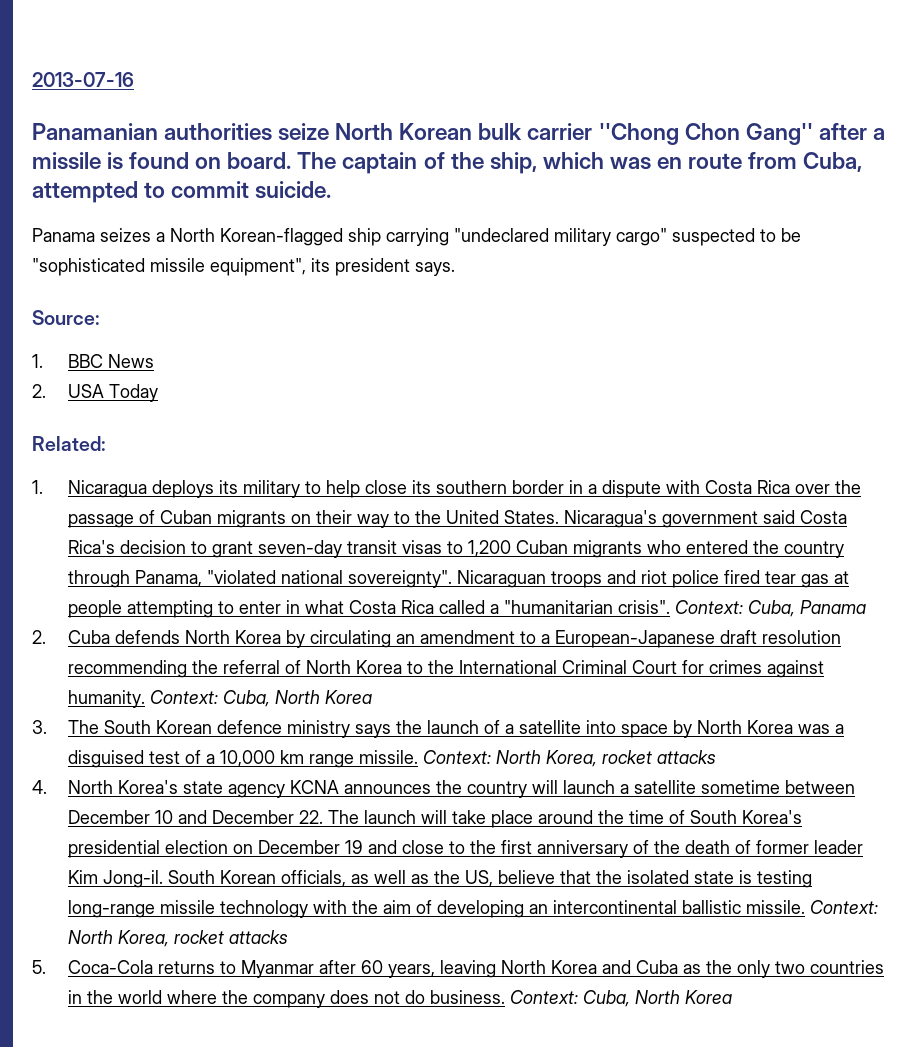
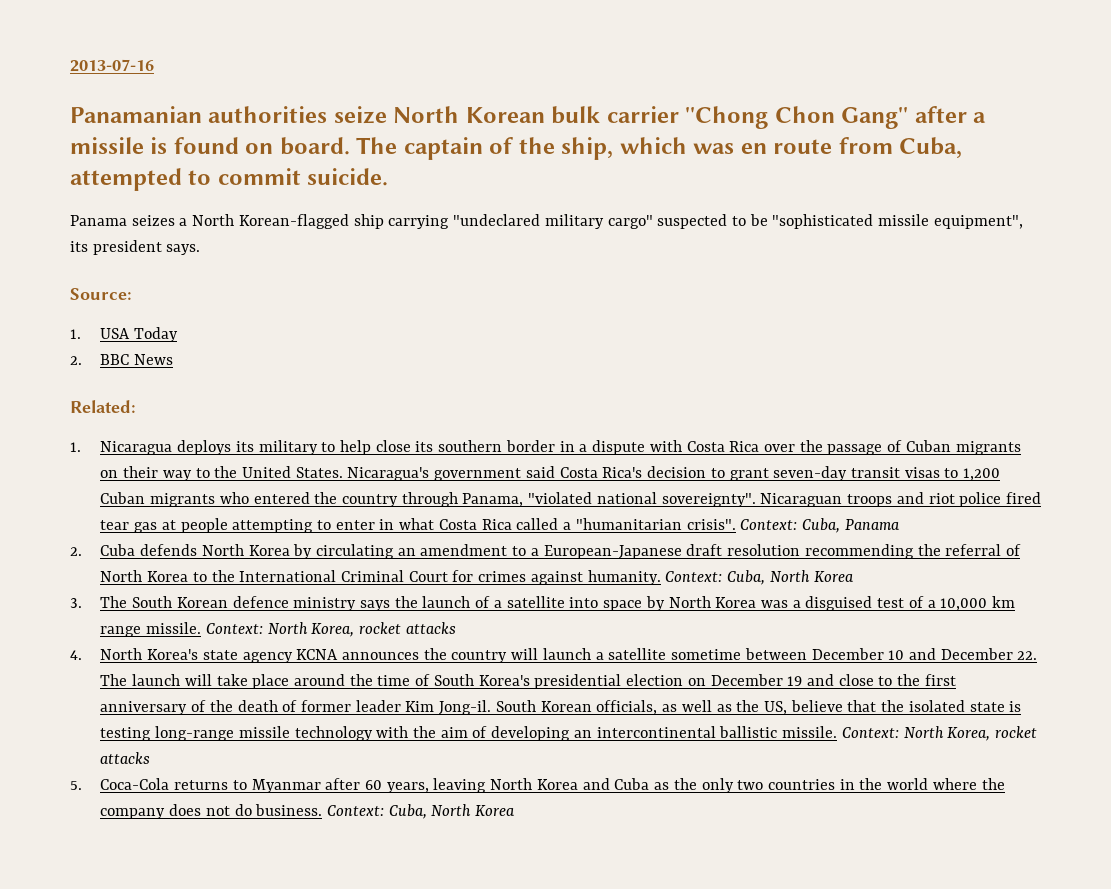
(43, 361) none -> [100,327,179,342] [70,356,82,365] USA Today // 2.
[32,384,158,402] // 2. USA Today -> (174, 359) none

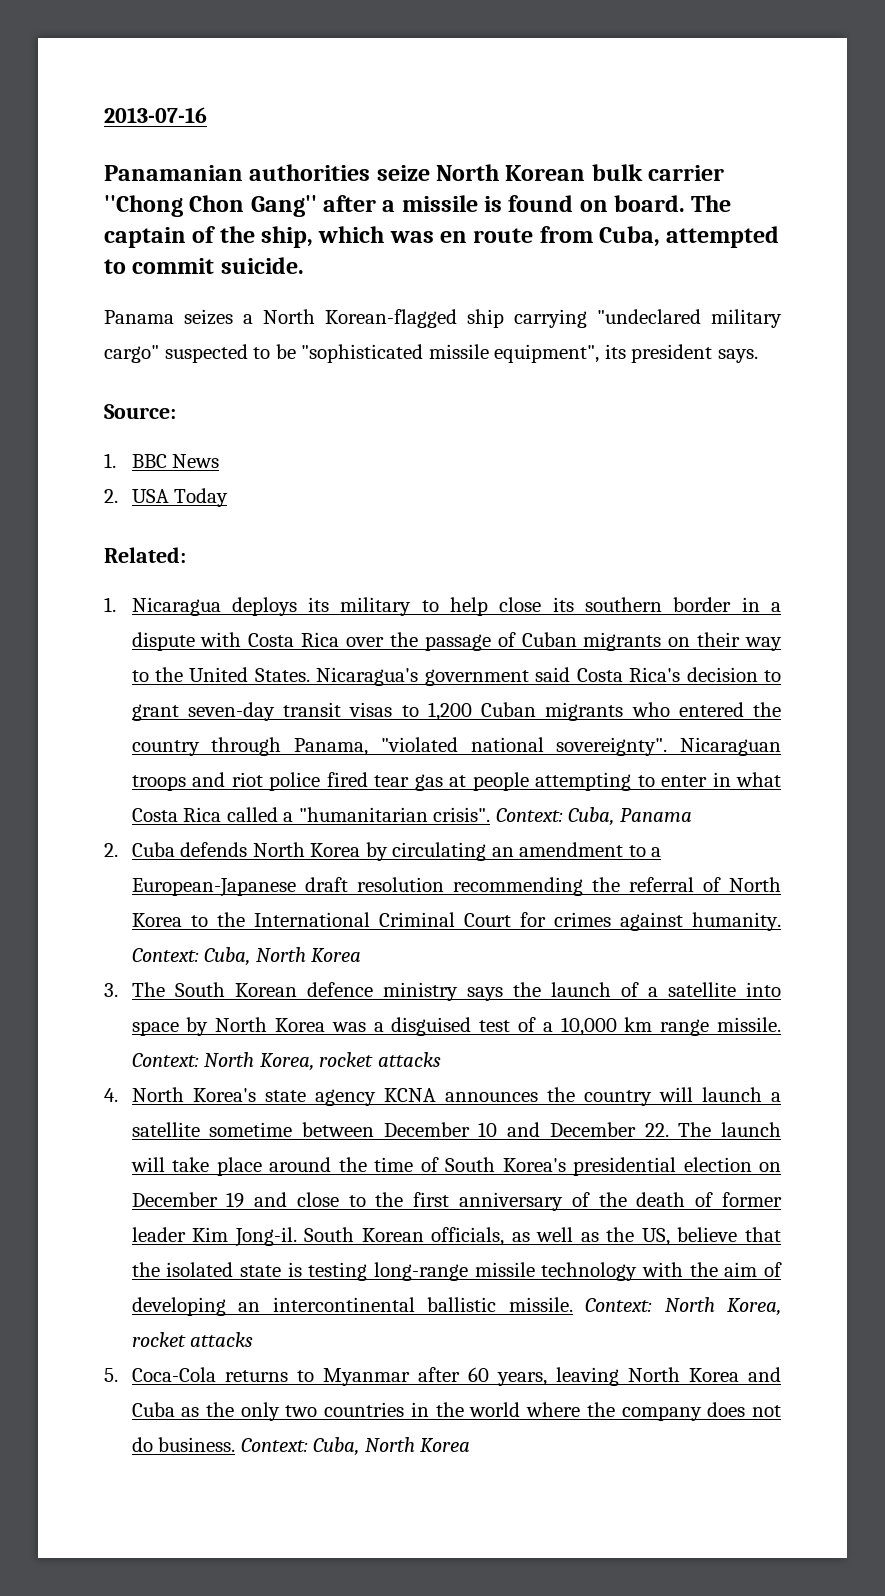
(81, 334) none -> [131,454,220,468] [104,489,118,503] BBC News // 2.
[70,354,174,365] // 2. BBC News -> (229, 497) none

